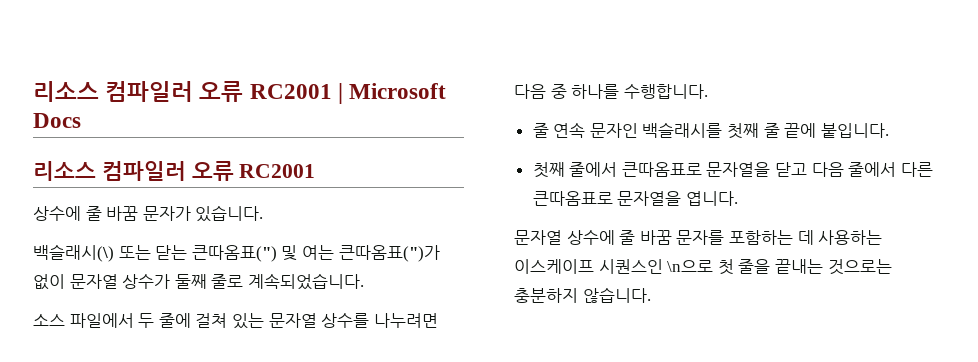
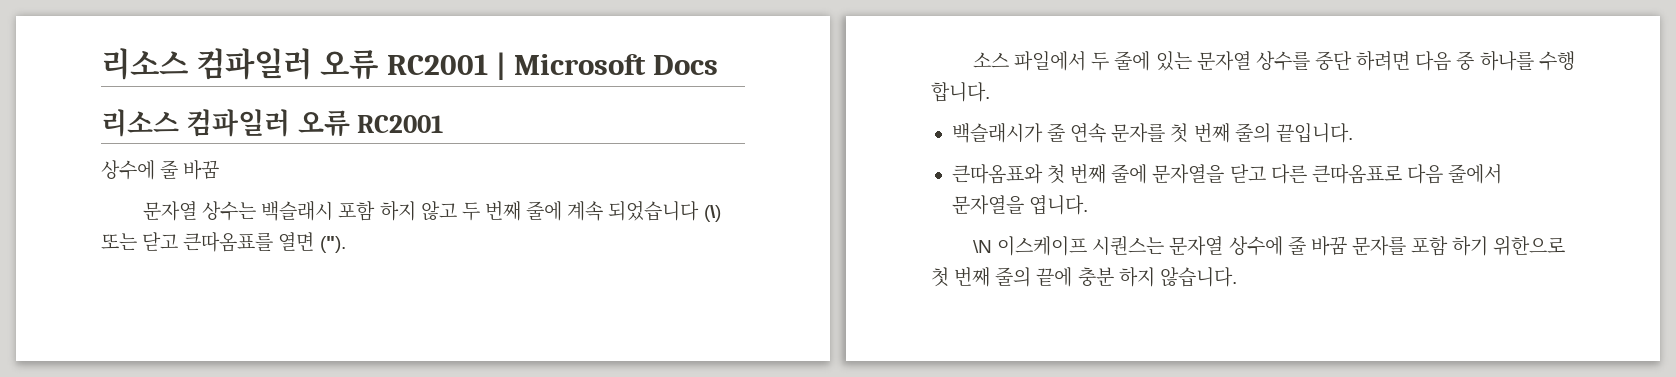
[142,205,264,222] [33,244,440,262] [33,273,364,290] 문자가 있습니다. // 백슬래시(\) 또는 닫는 큰따옴표(") 및 여는 큰따옴표(")가 없이 문자열 상수가 둘째 줄로 계속되었습니다. -> [143,201,721,222] [101,232,346,253] // 문자열 상수는 백슬래시 포함 하지 않고 두 번째 줄에 계속 되었습니다 (\) 또는 닫고 큰따옴표를 열면 (").
[195,313,228,328] 걸쳐 -> (1151, 61) none
[373,313,438,328] 나누려면 -> [1315,51,1411,71] 중단 하려면
[623,84,708,99] [532,122,889,139] [532,162,933,178] [532,191,613,206] 수행합니다. // 줄 연속 문자인 백슬래시를 첫째 줄 끝에 붙입니다. // 첫째 줄에서 큰따옴표로 문자열을 닫고 다음 줄에서 다른 큰따옴표로 -> [1538,51,1575,71] [931,82,990,102] [951,123,1353,143] [951,164,1503,184] 수행 합니다. // 백슬래시가 줄 연속 문자를 첫 번째 줄의 끝입니다. // 큰따옴표와 첫 번째 줄에 문자열을 닫고 다른 큰따옴표로 다음 줄에서
(738, 198) none -> [973,236,1165,256] \N 이스케이프 시퀀스는
[728,230,883,245] [514,259,892,275] [514,288,578,303] 포함하는 데 사용하는 이스케이프 시퀀스인 \n으로 첫 줄을 끝내는 것으로는 충분하지 -> [1411,236,1566,256] [931,267,1155,287] 포함 하기 위한으로 첫 번째 줄의 끝에 충분 하지

